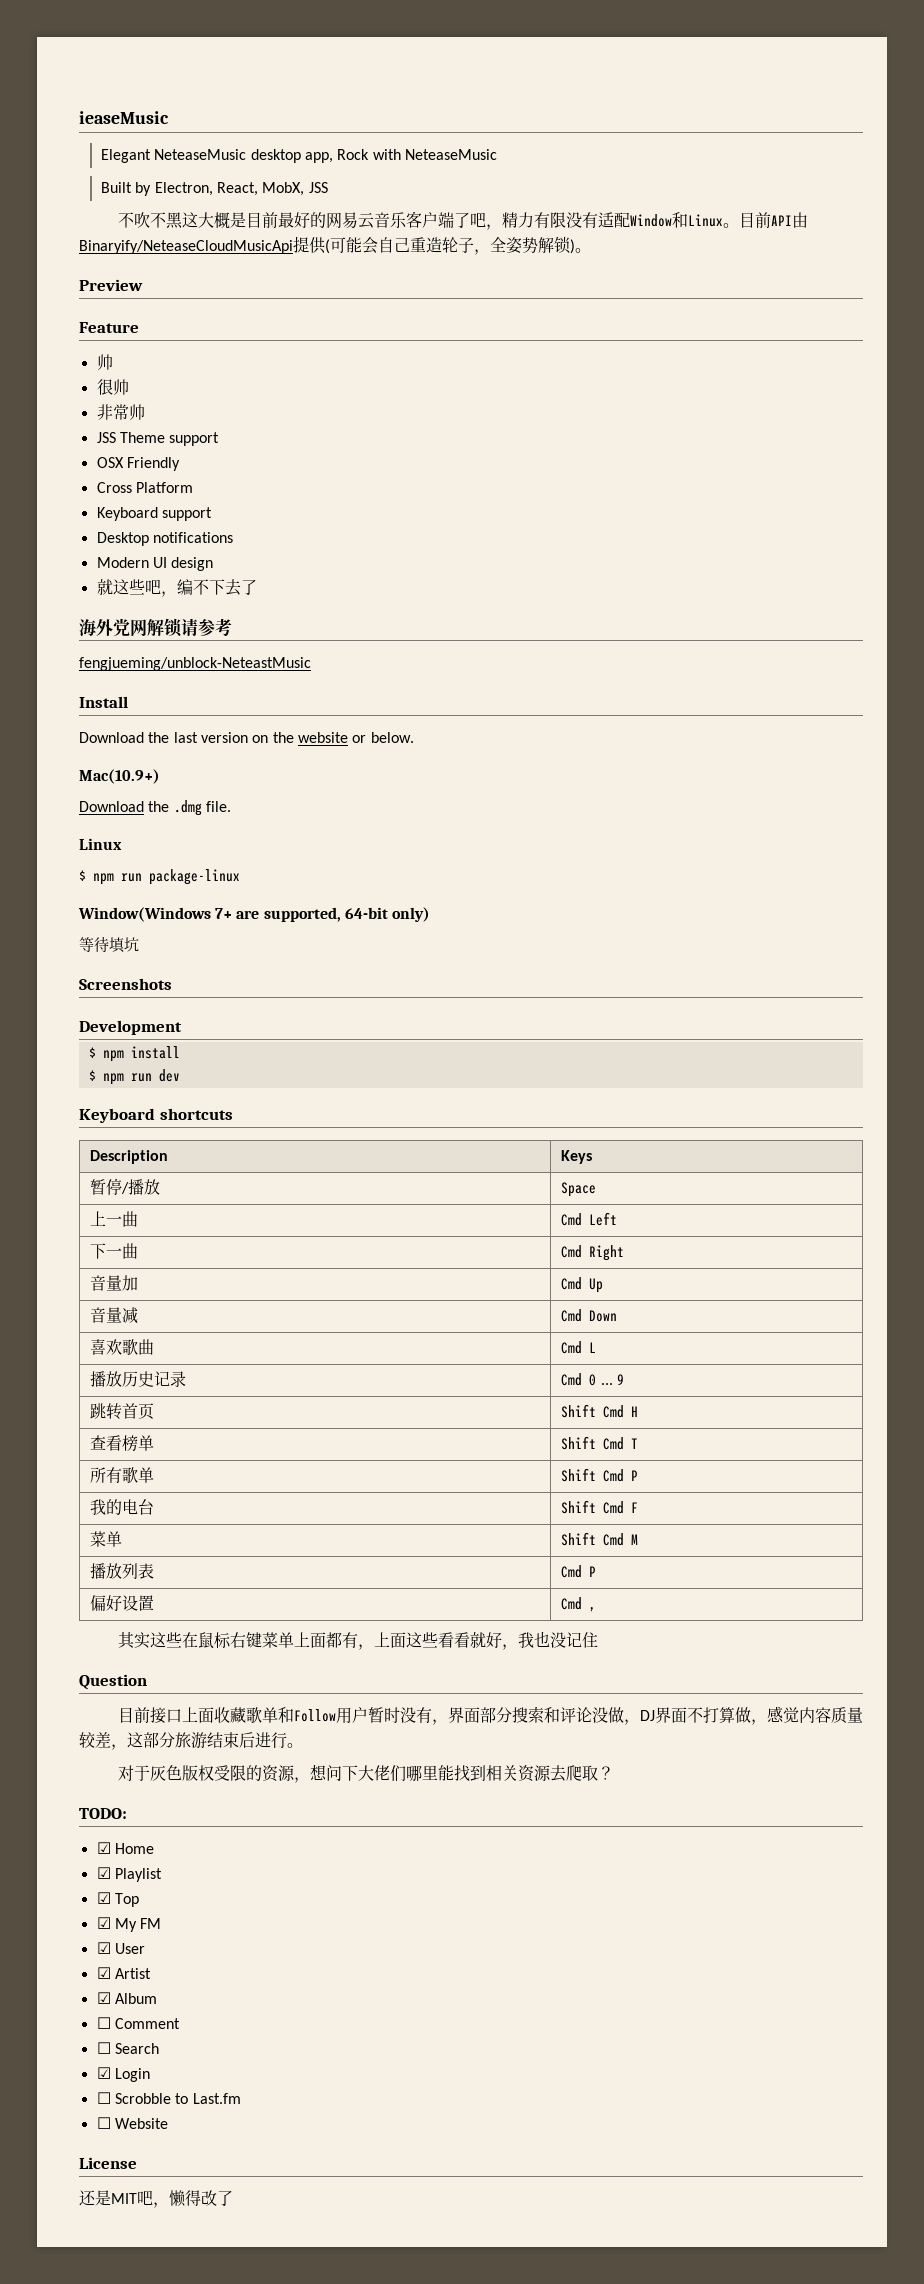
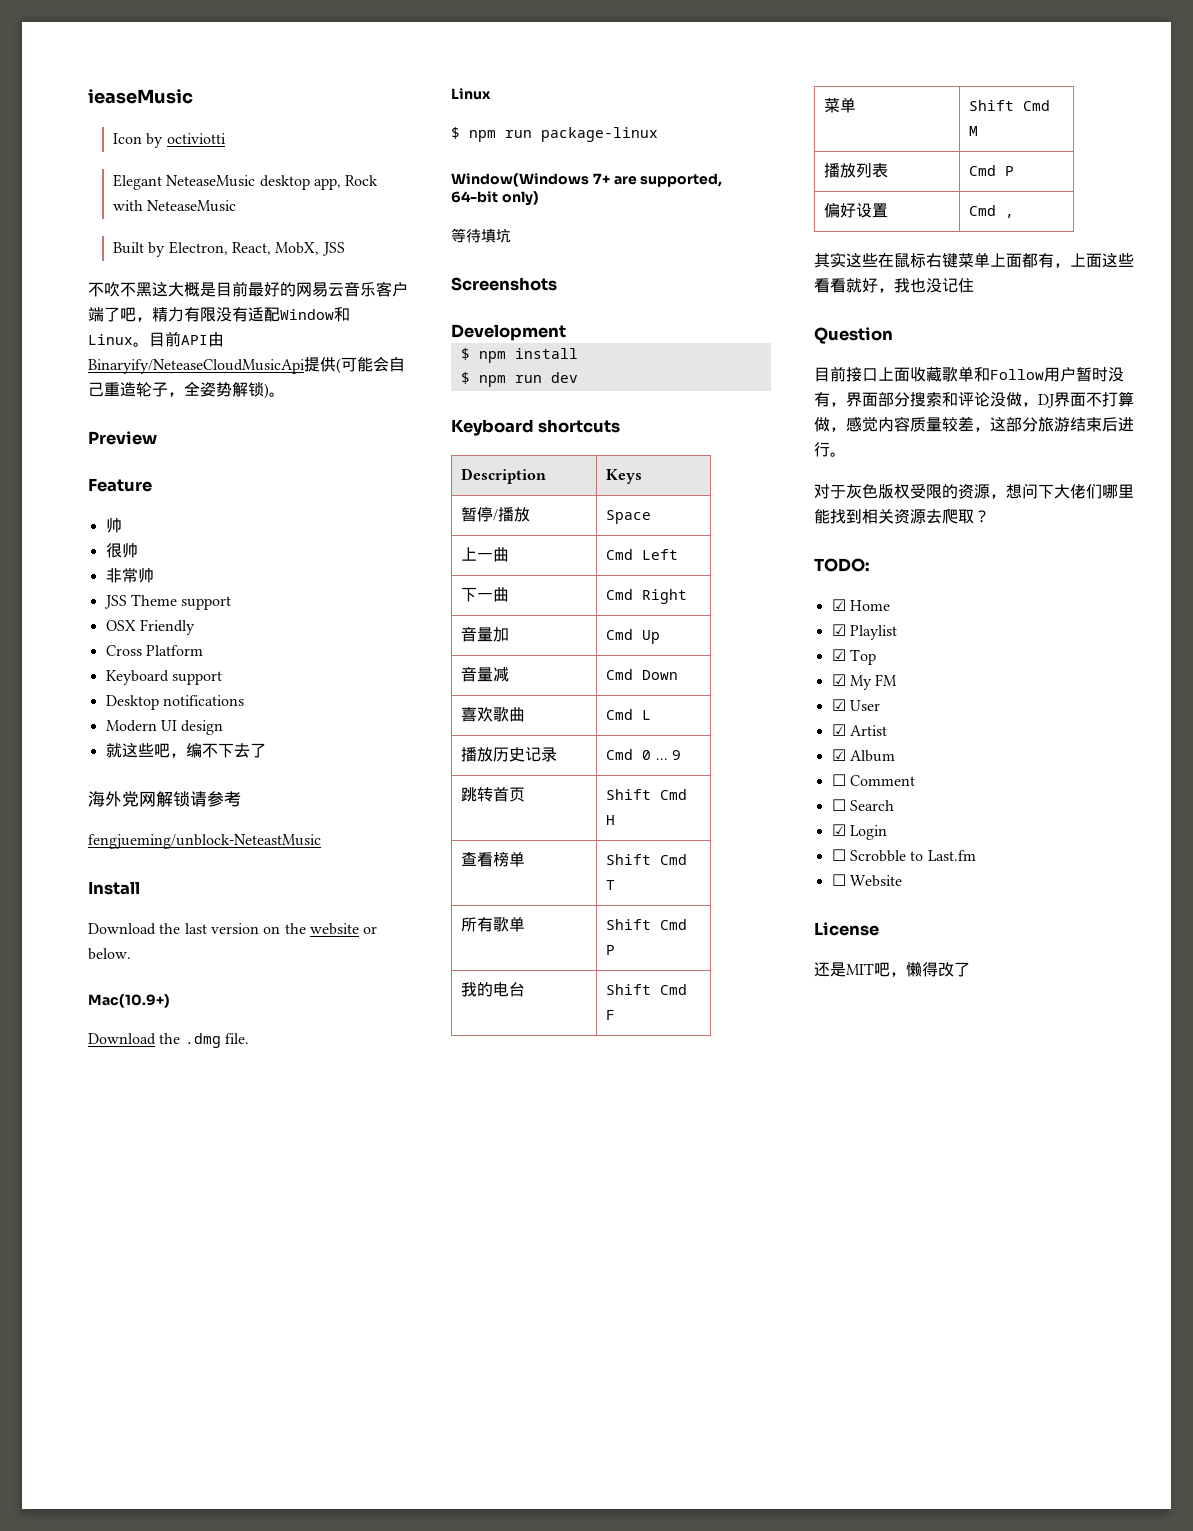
(169, 117) none -> [113,133,226,148] // Icon by octiviotti

